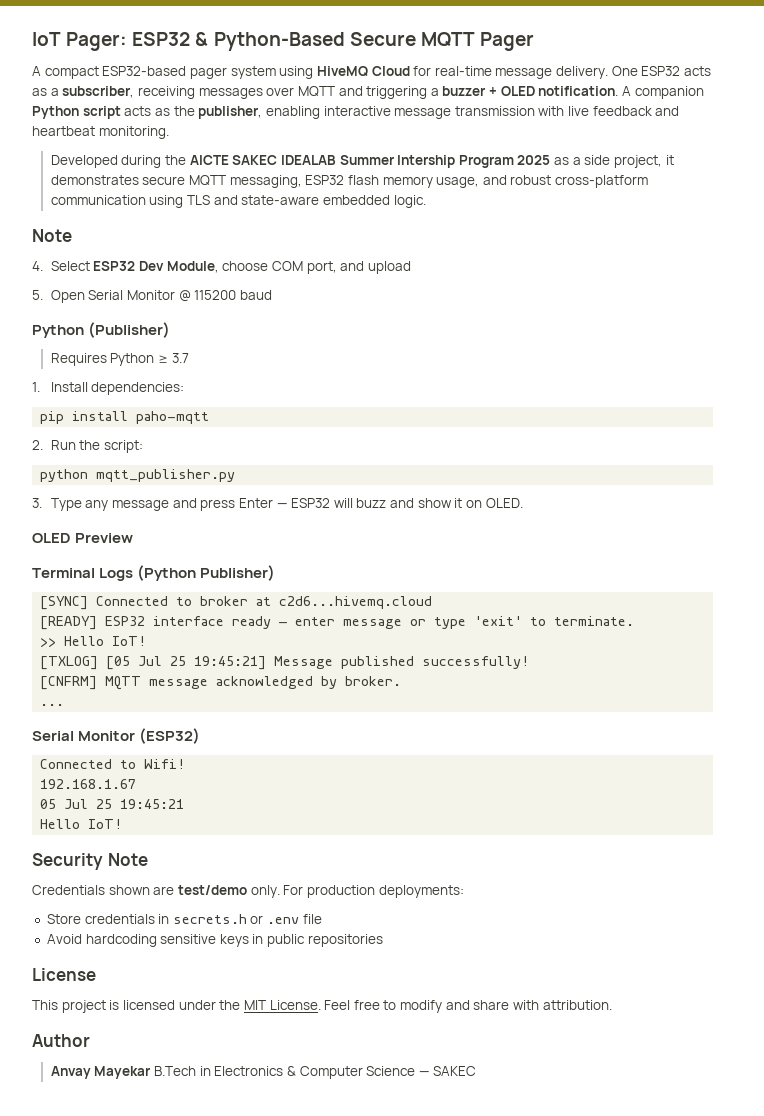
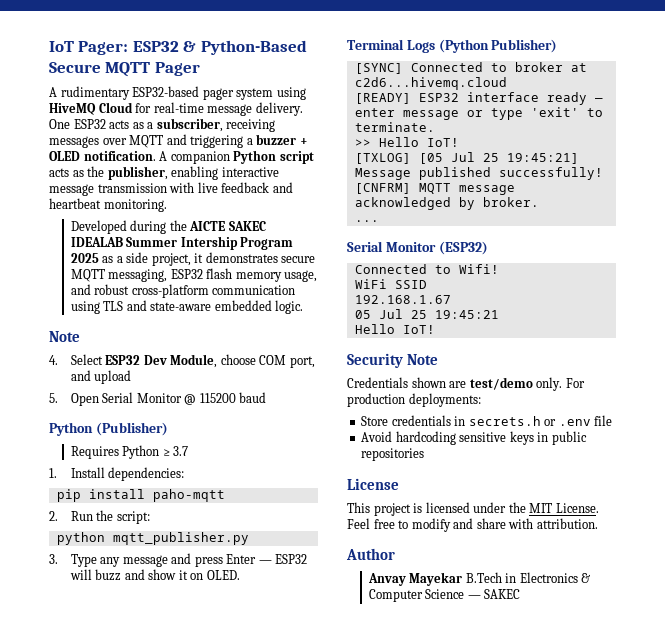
[44,66,99,79] compact -> [60,86,130,100] rudimentary
[32,533,134,543] // OLED Preview -> (240, 575) none
(186, 764) none -> [354,279,427,289] // WiFi SSID

